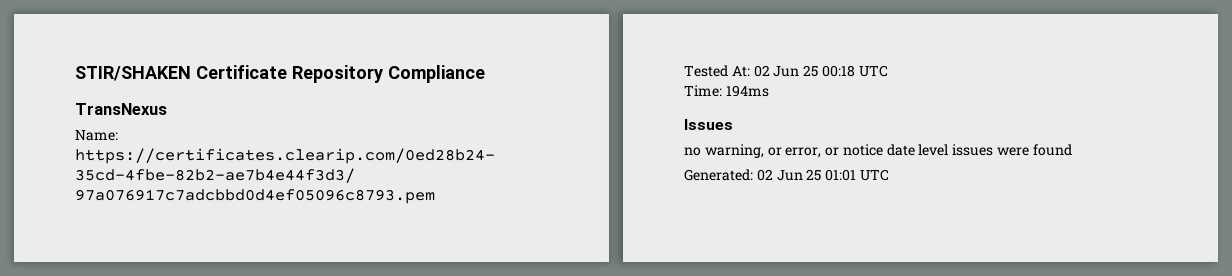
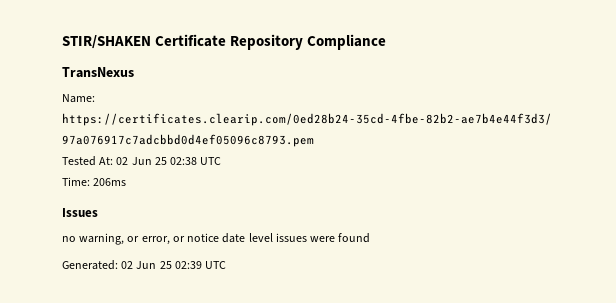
[821,65,855,77] 00:18 -> [170,157,198,165] 02:38
[725,85,769,97] 194ms -> [93,178,127,186] 206ms
[825,169,857,181] 01:01 -> [174,261,202,269] 02:39

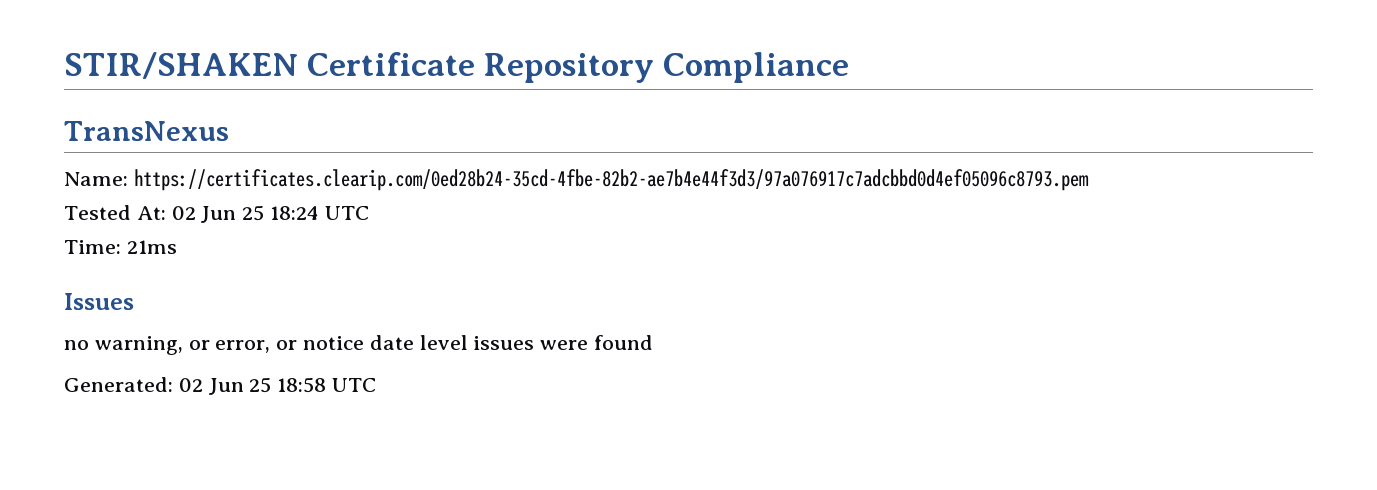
[170,157,198,165] 02:38 -> [270,206,320,220] 18:24
[93,178,127,186] 206ms -> [126,240,177,254] 21ms
[174,261,202,269] 02:39 -> [277,377,327,393] 18:58

